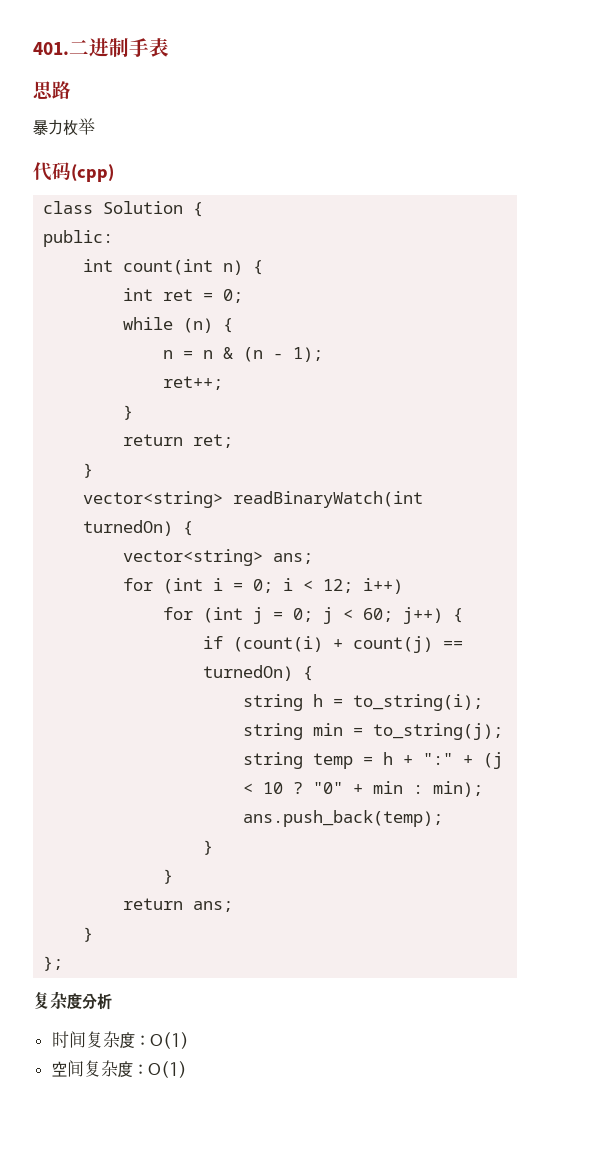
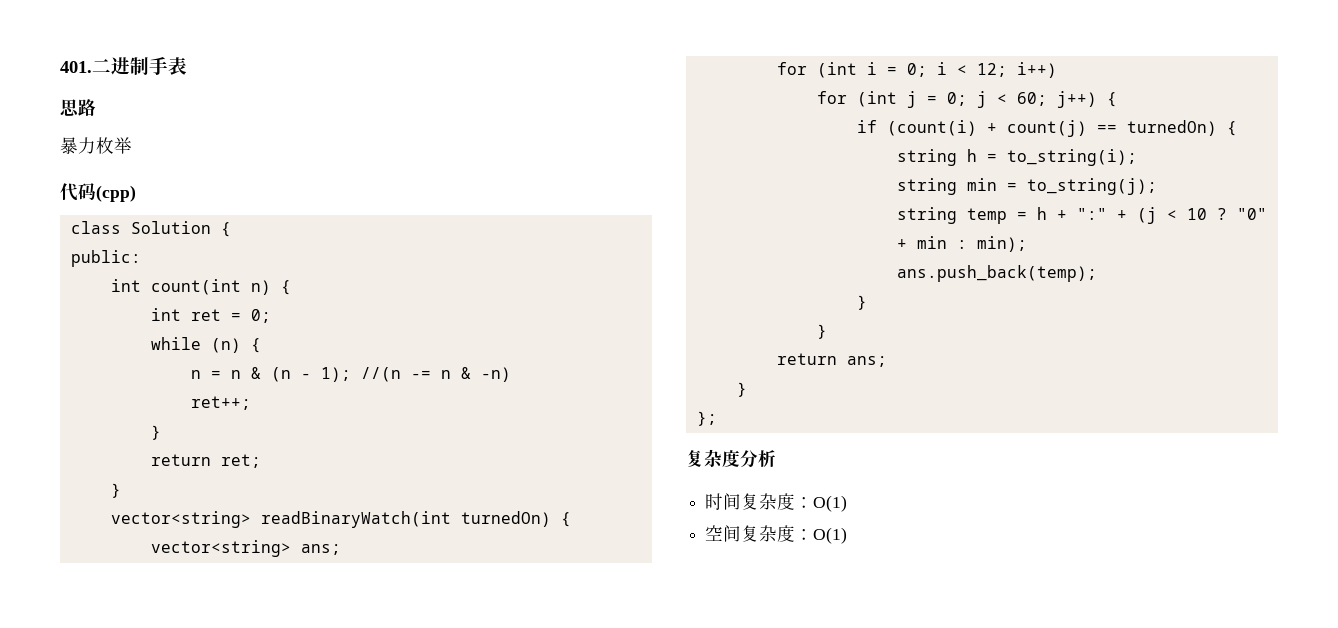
(324, 354) none -> [360,367,511,382] //(n -= n & -n)

